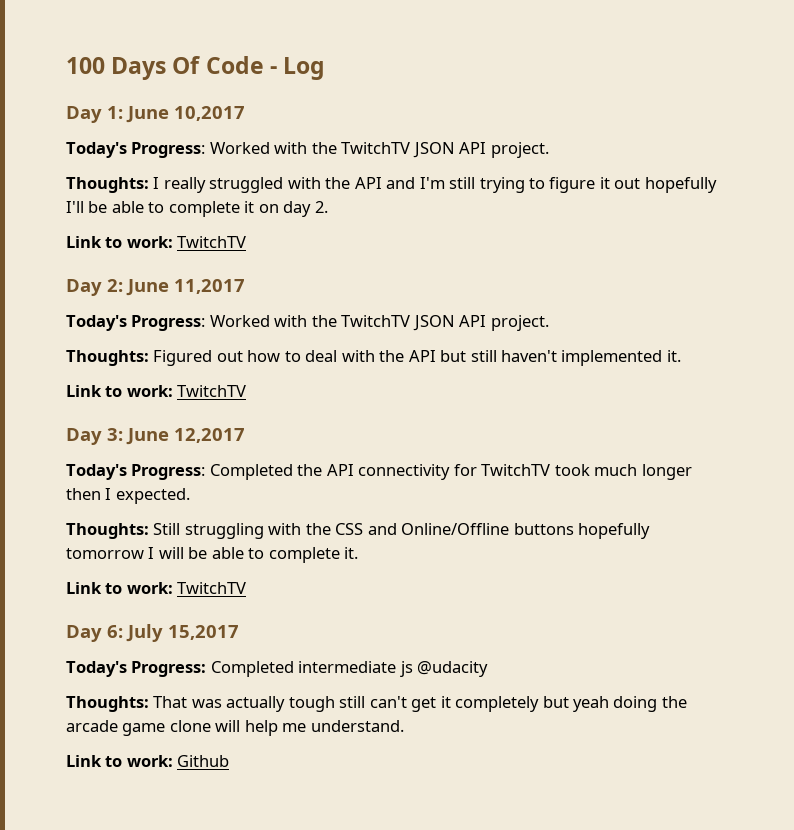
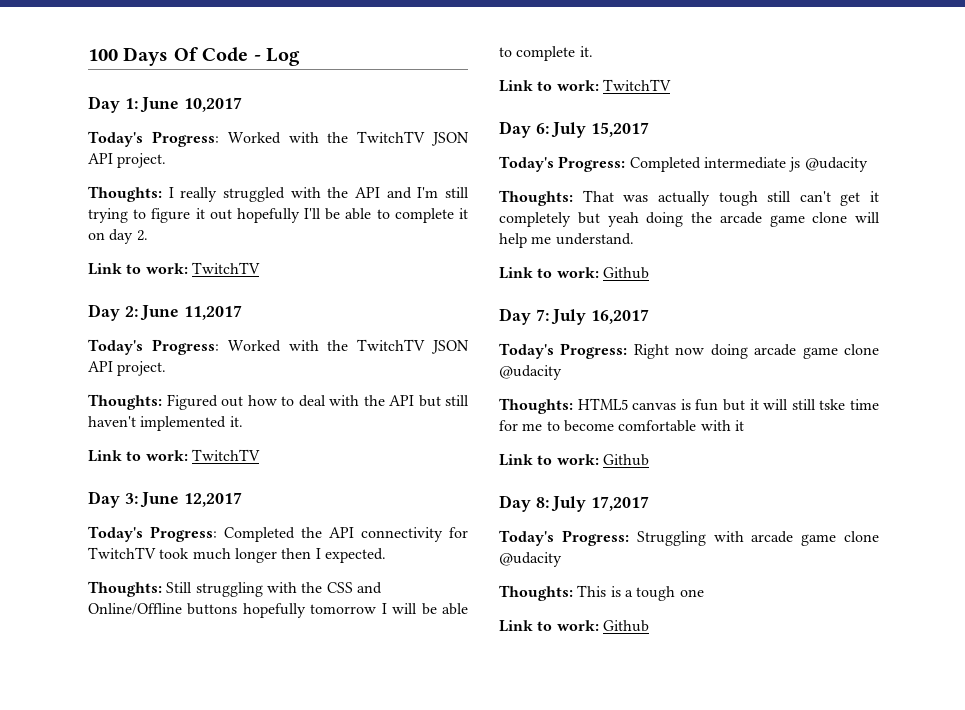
(230, 761) none -> [499,308,650,325] [499,343,879,359] [499,365,562,380] [499,398,879,414] [499,420,744,432] [499,454,649,466] [499,495,650,512] [499,530,879,546] [499,552,562,567] [499,585,704,601] [499,620,649,632] // Day 7: July 16,2017 // Today's Progress: Right now doing arcade game clone @udacity // Thoughts: HTML5 canvas is fun but it will still tske time for me to become comfortable with it // Link to work: Github // Day 8: July 17,2017 // Today's Progress: Struggling with arcade game clone @udacity // Thoughts: This is a tough one // Link to work: Github

